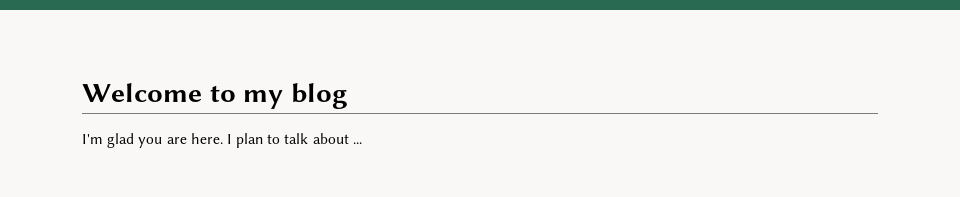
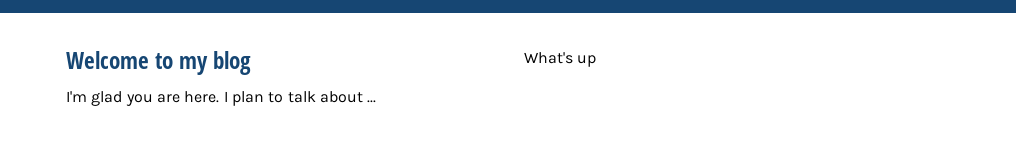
(362, 143) none -> [524,52,597,67] // What's up

